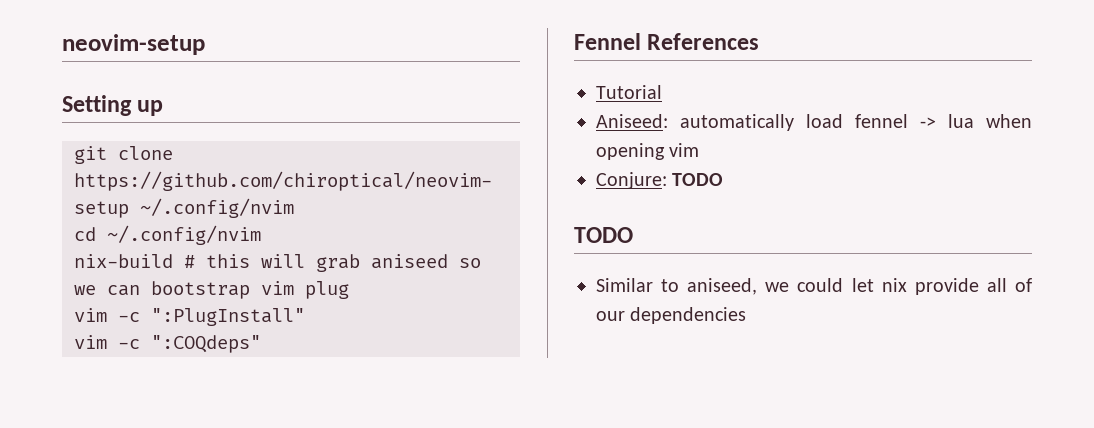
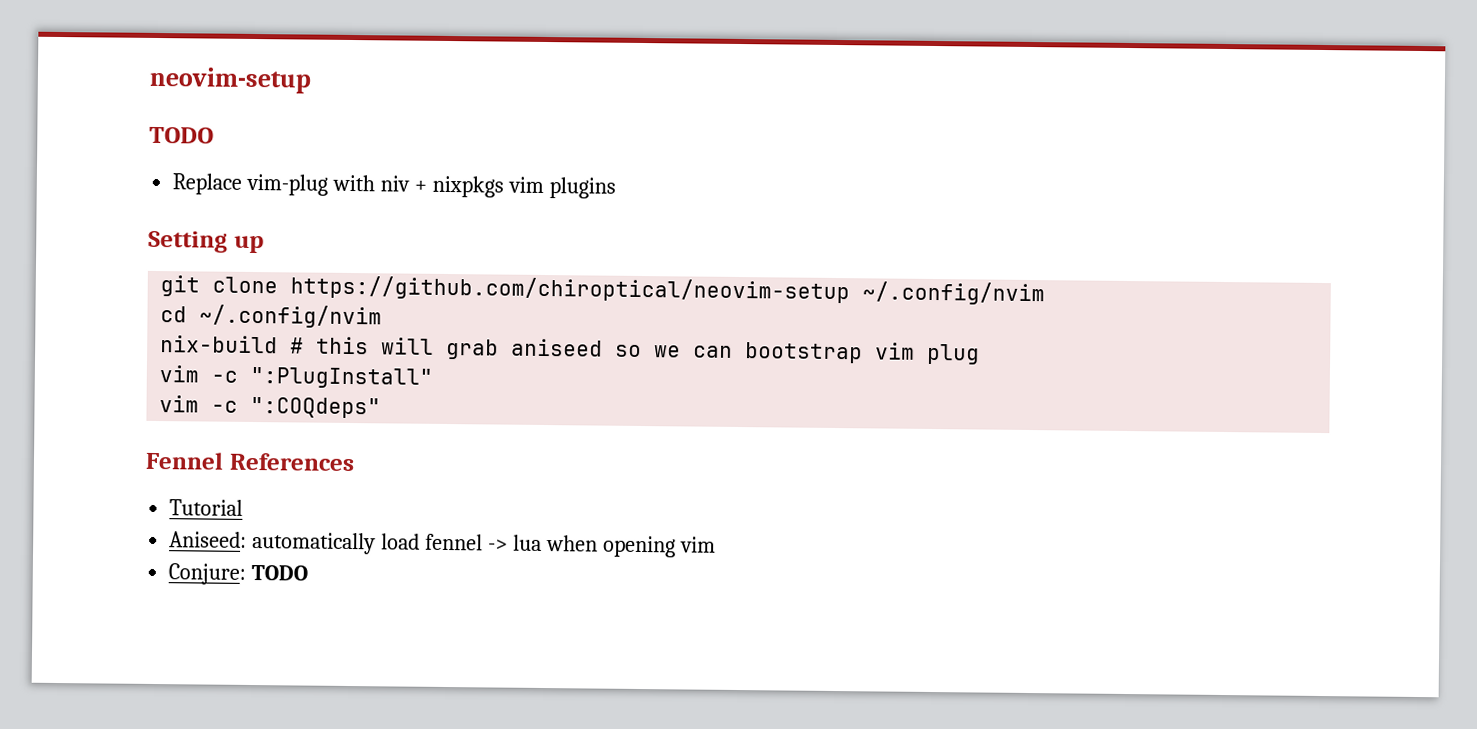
(205, 44) none -> [149,126,214,144] [172,173,616,199] // TODO // Replace vim-plug with niv + nixpkgs vim plugins
[574,227,633,243] [596,278,1032,295] [596,307,747,324] // TODO // Similar to aniseed, we could let nix provide all of our dependencies -> (309, 573) none

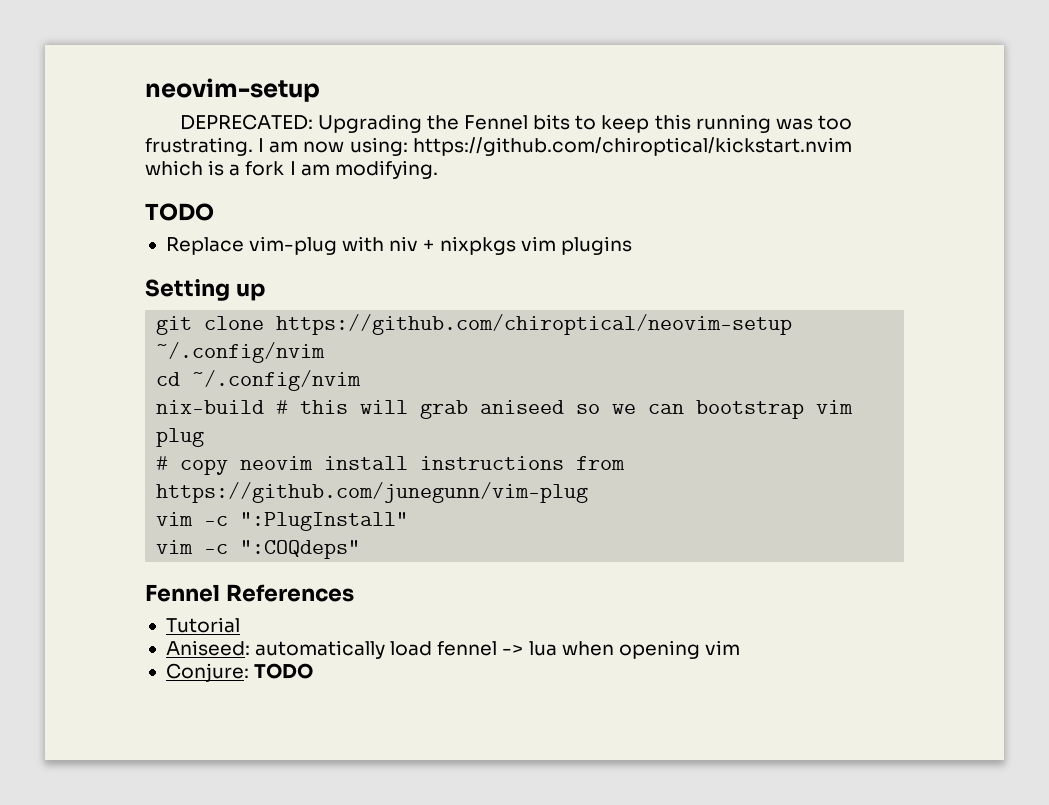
(312, 80) none -> [179,114,852,133] [145,137,852,156] [145,160,438,179] // DEPRECATED: Upgrading the Fennel bits to keep this running was too frustrating. I am now using: https://github.com/chiroptical/kickstart.nvim which is a fork I am modifying.
(981, 354) none -> [156,456,626,475] [156,482,589,503] // # copy neovim install instructions from https://github.com/junegunn/vim-plug

